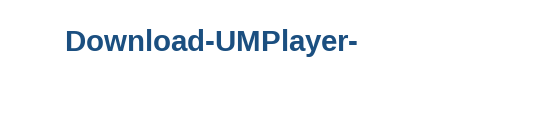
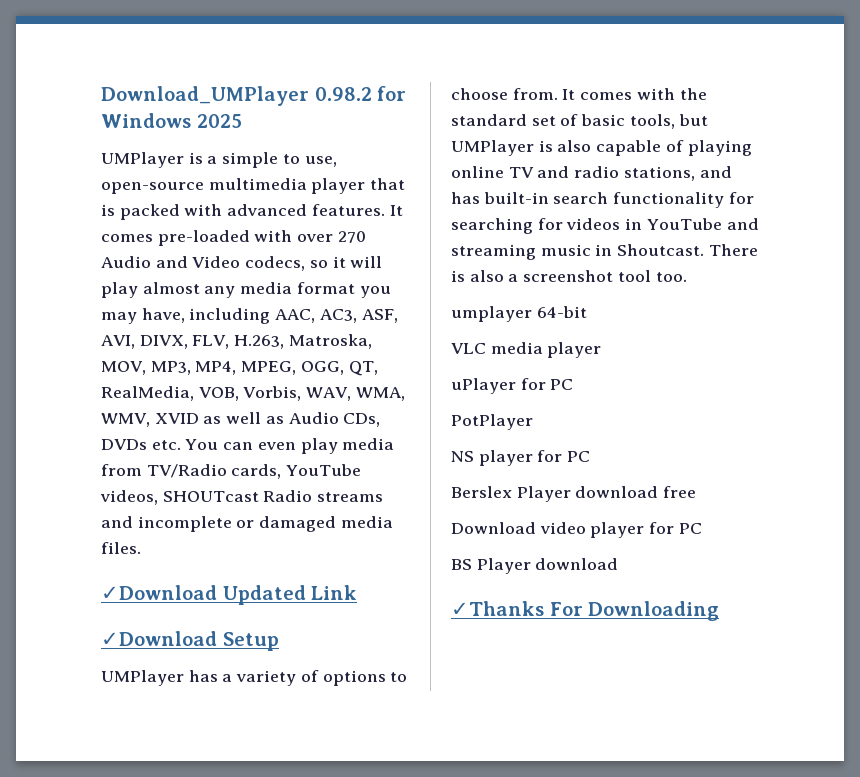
[65,29,358,57] Download-UMPlayer- -> [101,86,407,106] [101,113,242,128] [101,152,337,168] [101,178,406,194] [101,204,403,220] [101,230,366,246] [101,256,383,271] [101,282,391,298] [101,308,398,324] [101,334,372,349] [101,361,378,376] [101,386,405,401] [101,412,381,427] [101,438,395,454] [101,464,362,479] [100,490,384,505] [101,516,393,532] [101,542,141,554] [101,585,358,605] [101,631,279,651] [101,670,408,686] [451,88,707,100] [451,114,708,129] [451,140,752,156] [451,166,732,181] [451,192,754,208] [451,218,759,234] [451,244,758,260] [451,270,687,282] [451,306,587,322] [451,342,602,358] [451,378,574,394] [451,414,533,430] [451,450,591,466] [451,486,697,502] [451,522,702,538] [451,558,619,574] [451,601,720,621] Download_UMPlayer 0.98.2 for Windows 2025 // UMPlayer is a simple to use, open-source multimedia player that is packed with advanced features. It comes pre-loaded with over 270 Audio and Video codecs, so it will play almost any media format you may have, including AAC, AC3, ASF, AVI, DIVX, FLV, H.263, Matroska, MOV, MP3, MP4, MPEG, OGG, QT, RealMedia, VOB, Vorbis, WAV, WMA, WMV, XVID as well as Audio CDs, DVDs etc. You can even play media from TV/Radio cards, YouTube videos, SHOUTcast Radio streams and incomplete or damaged media files. // ✓Download Updated Link // ✓Download Setup // UMPlayer has a variety of options to choose from. It comes with the standard set of basic tools, but UMPlayer is also capable of playing online TV and radio stations, and has built-in search functionality for searching for videos in YouTube and streaming music in Shoutcast. There is also a screenshot tool too. // umplayer 64-bit // VLC media player // uPlayer for PC // PotPlayer // NS player for PC // Berslex Player download free // Download video player for PC // BS Player download // ✓Thanks For Downloading

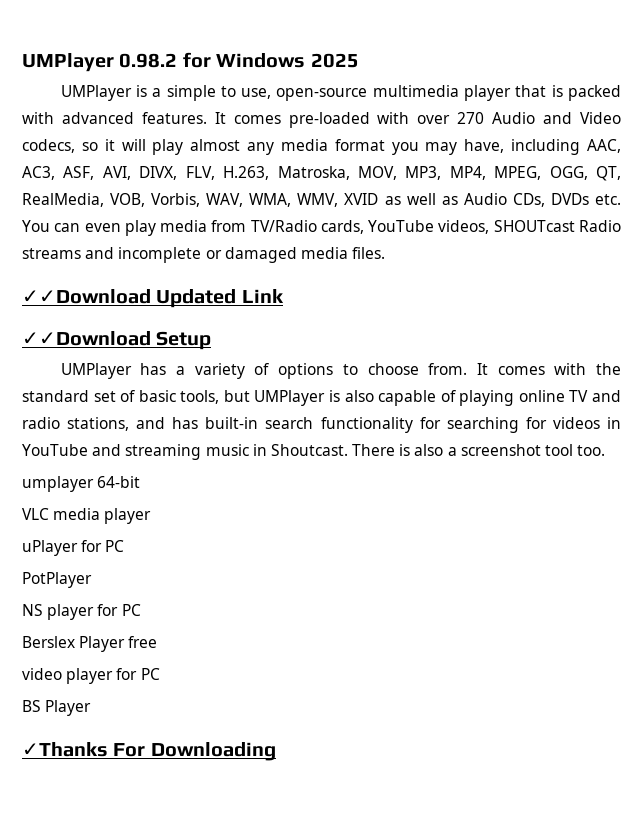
[101,86,309,106] Download_UMPlayer -> [22,53,114,72] UMPlayer
[101,585,217,600] ✓Download -> [22,289,151,304] ✓✓Download
[101,631,217,646] ✓Download -> [22,331,151,346] ✓✓Download
[575,486,659,498] download -> (126, 644) none
[451,522,536,534] Download -> (158, 642) none
[535,558,619,570] download -> (92, 708) none

